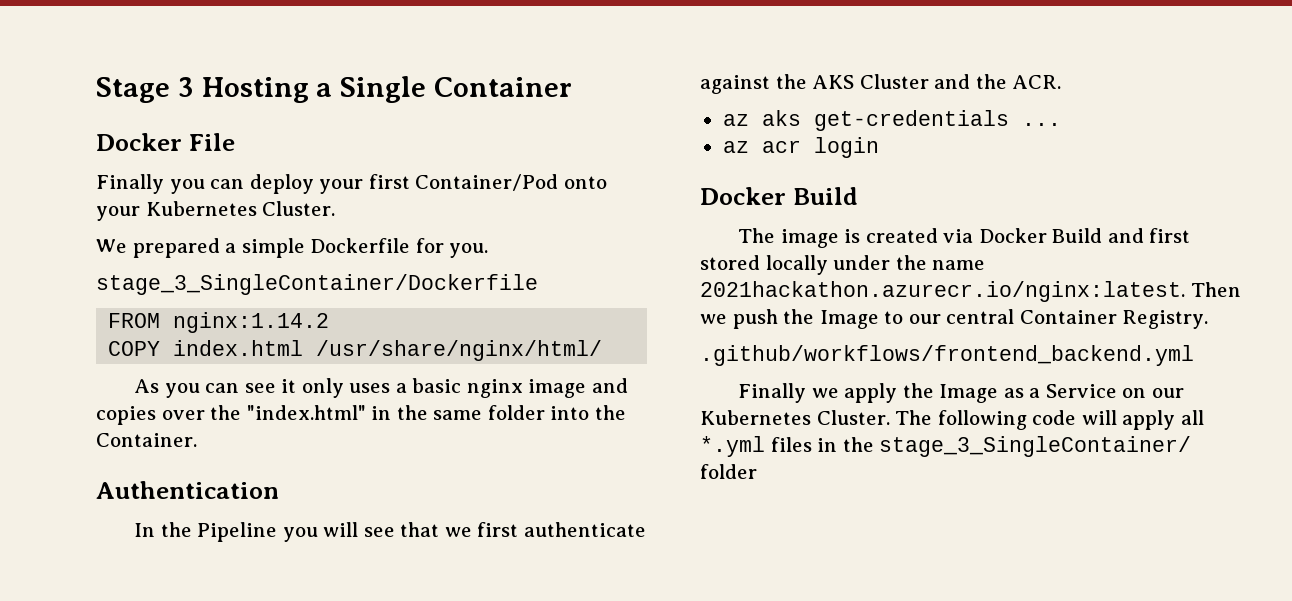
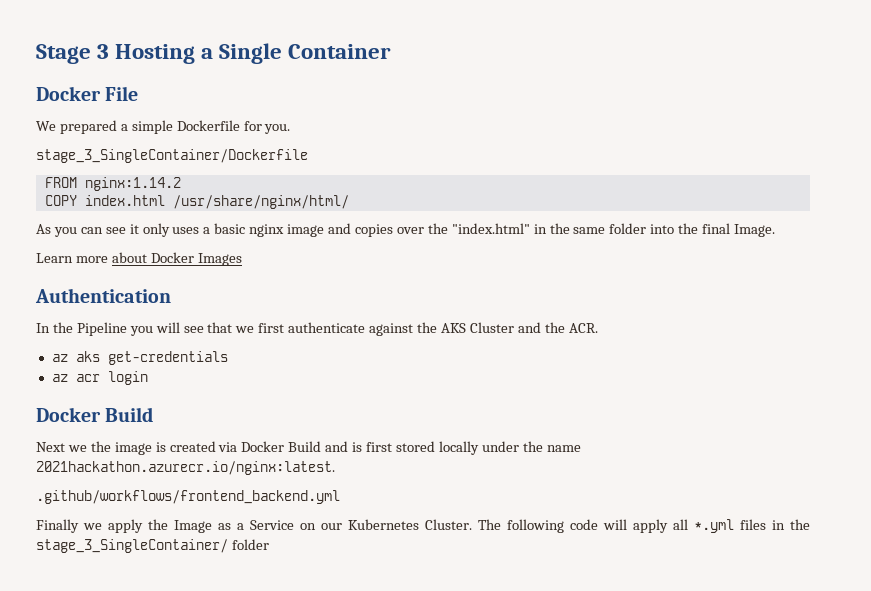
[96,174,607,194] [96,201,336,221] // Finally you can deploy your first Container/Pod onto your Kubernetes Cluster. -> (139, 93) none
[96,433,197,447] Container. -> [702,223,776,237] [36,252,242,266] final Image. // Learn more about Docker Images
[1021,123,1061,126] ... -> (228, 358) none
[738,228,776,243] The -> [36,441,111,452] Next we the
(1144, 235) none -> [352,442,363,452] is
[1190,282,1241,297] [700,309,1209,329] Then we push the Image to our central Container Registry. -> (335, 468) none

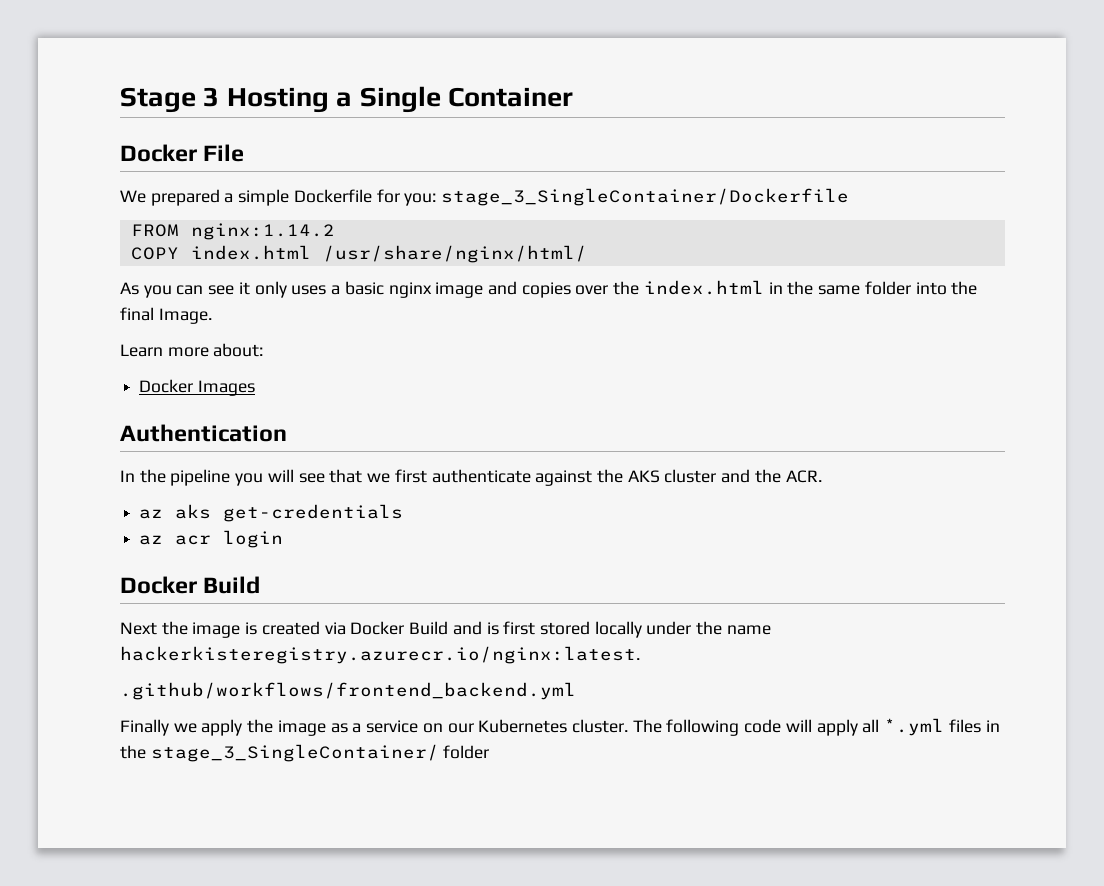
[264,124,291,134] you. // -> [404,193,437,206] you:
[451,223,530,234] "index.html" -> [643,280,764,295] index.html
[111,252,147,263] about -> [213,343,264,357] about: //
[76,322,127,336] Pipeline -> [170,469,231,486] pipeline
[469,322,514,333] Cluster -> [664,469,717,483] cluster
[67,445,87,452] we -> (157, 628) none
[36,461,335,475] 2021hackathon.azurecr.io/nginx:latest. -> [120,646,640,664] hackerkisteregistry.azurecr.io/nginx:latest.
[174,520,212,533] Image -> [277,720,326,736] image
[250,520,294,530] Service -> [366,720,419,733] service
[425,519,472,530] Cluster. -> [571,719,628,733] cluster.

